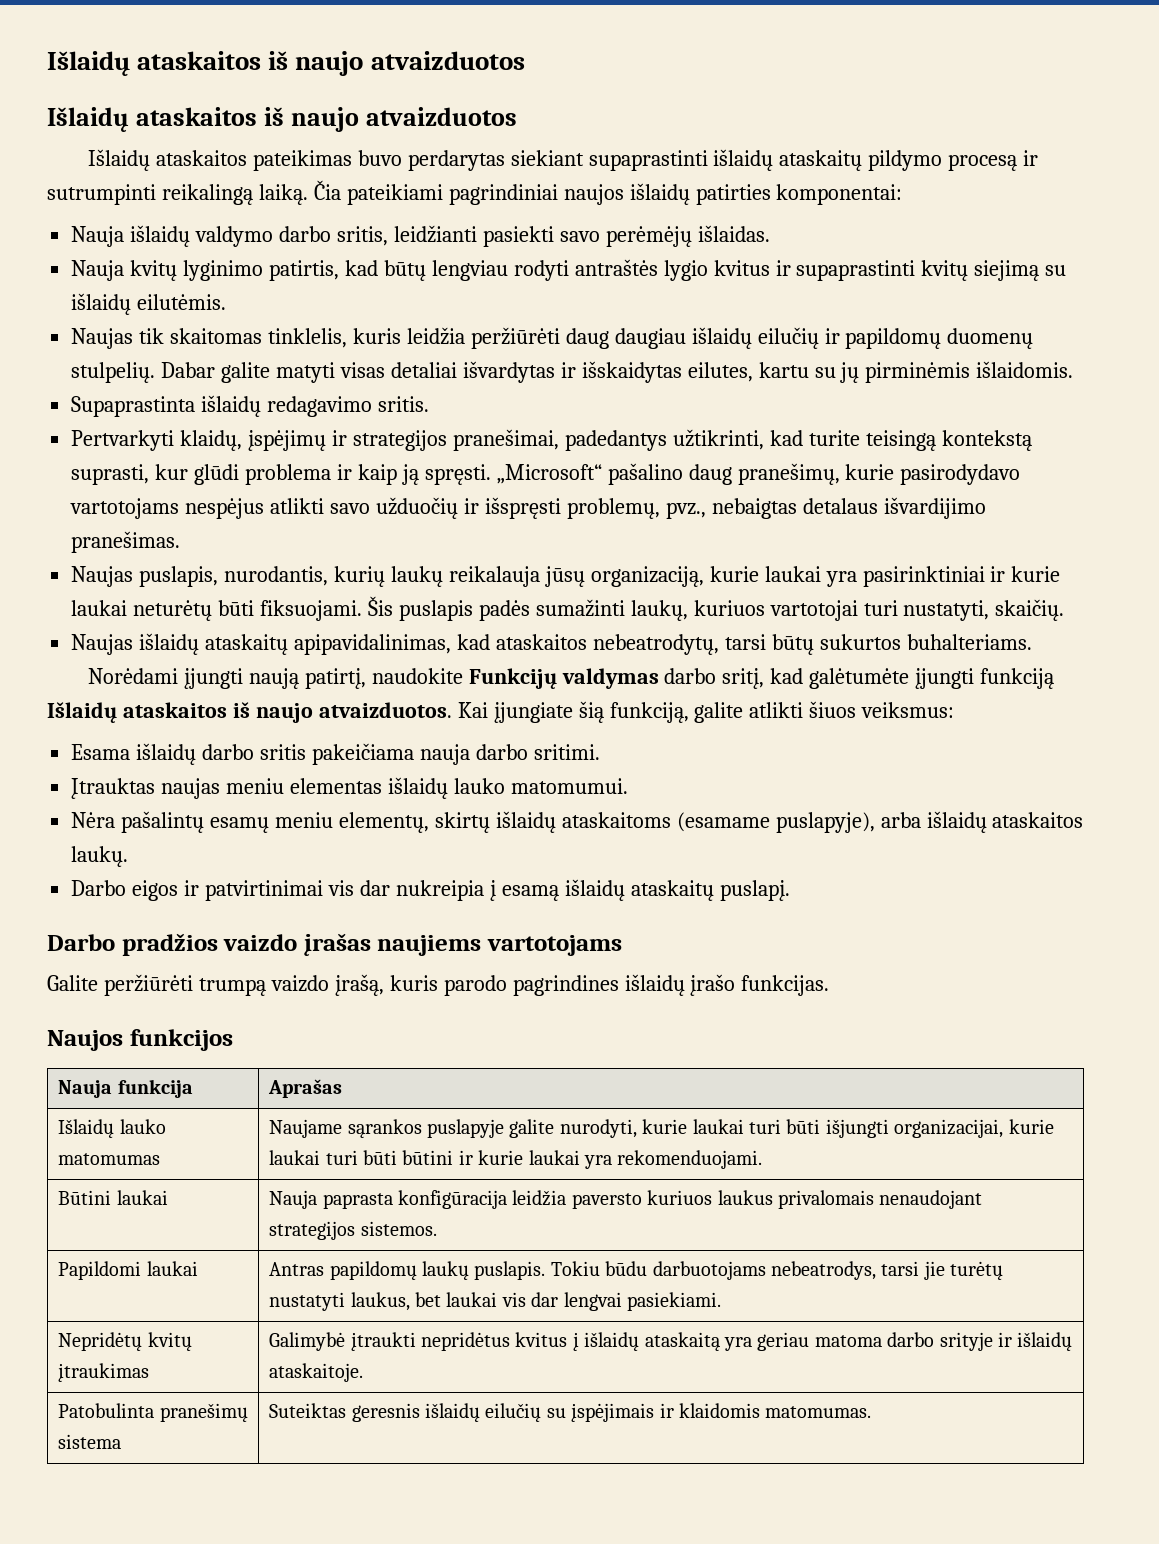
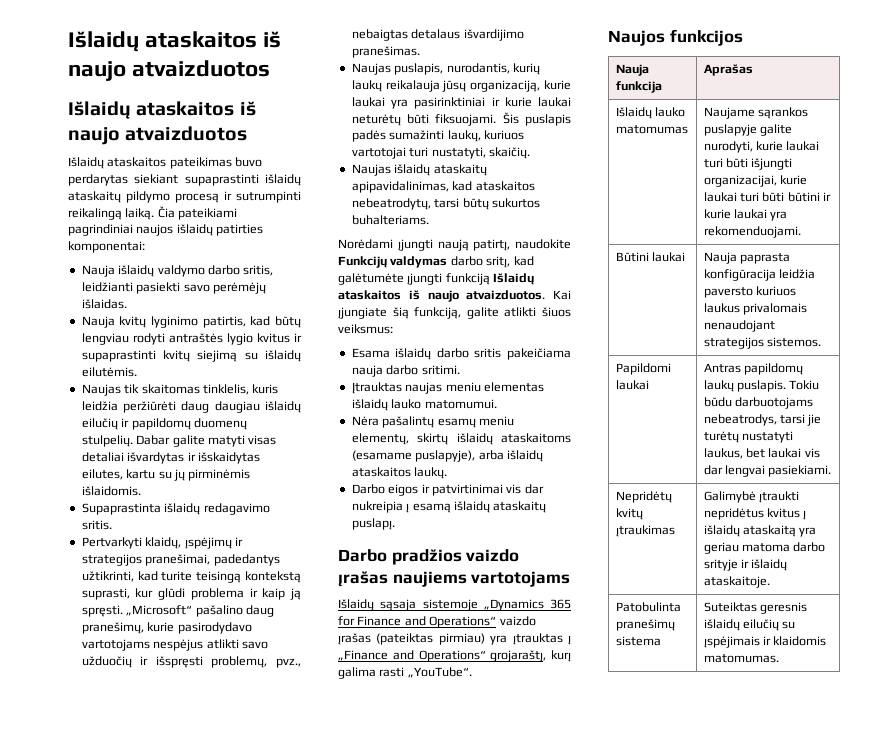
[47,974,830,996] Galite peržiūrėti trumpą vaizdo įrašą, kuris parodo pagrindines išlaidų įrašo funkcijas. -> [338,599,571,611] [338,616,536,628] [338,633,571,645] [338,650,571,662] [338,667,472,679] Išlaidų sąsaja sistemoje „Dynamics 365 for Finance and Operations“ vaizdo įrašas (pateiktas pirmiau) yra įtrauktas į „Finance and Operations“ grojaraštį, kurį galima rasti „YouTube“.

